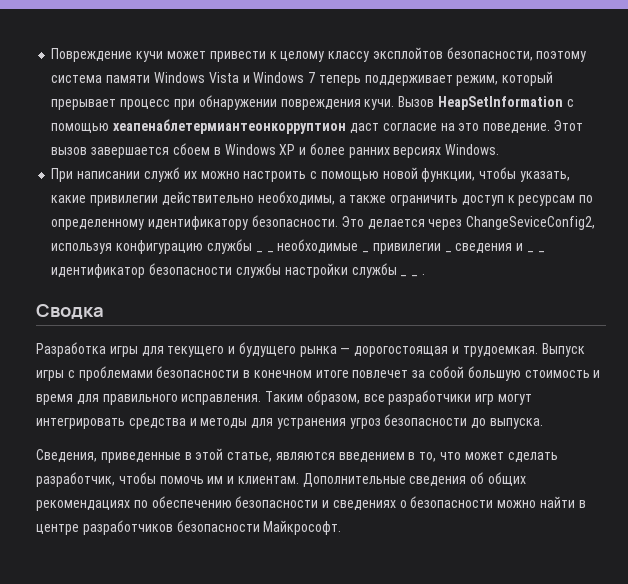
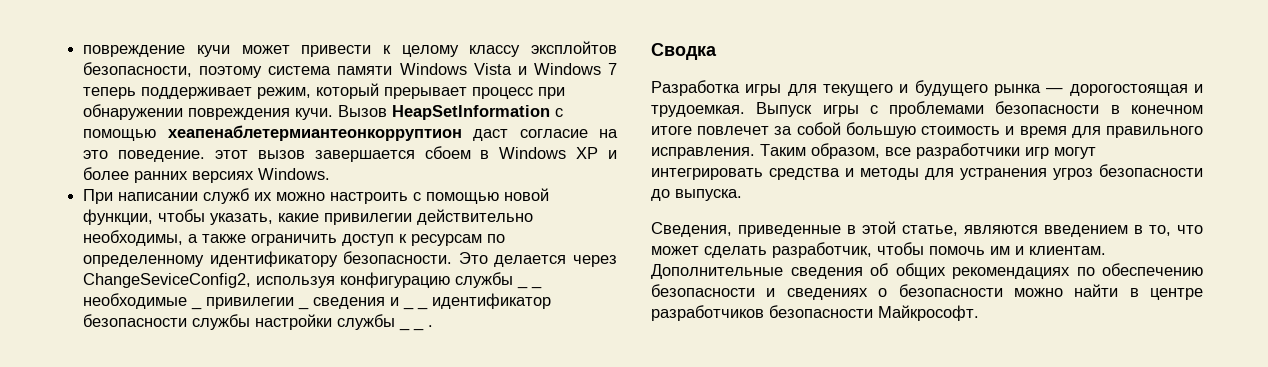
[51,48,133,62] Повреждение -> [83,45,186,57] повреждение
[553,120,583,131] Этот -> [214,150,248,159] этот

